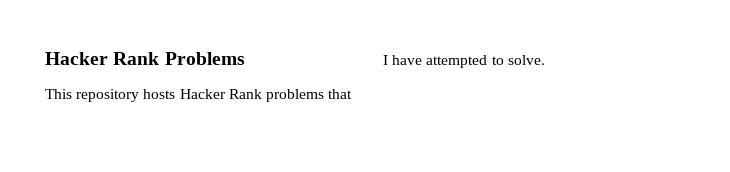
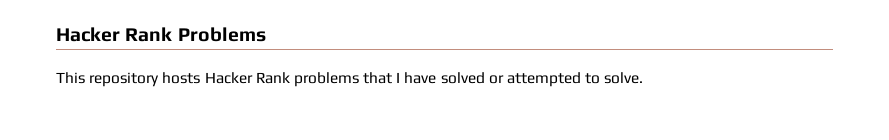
(423, 60) none -> [440,72,504,84] solved or

